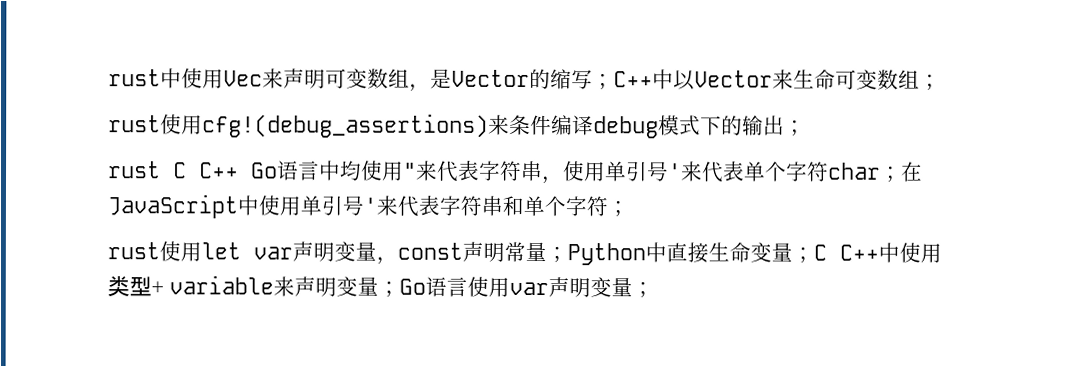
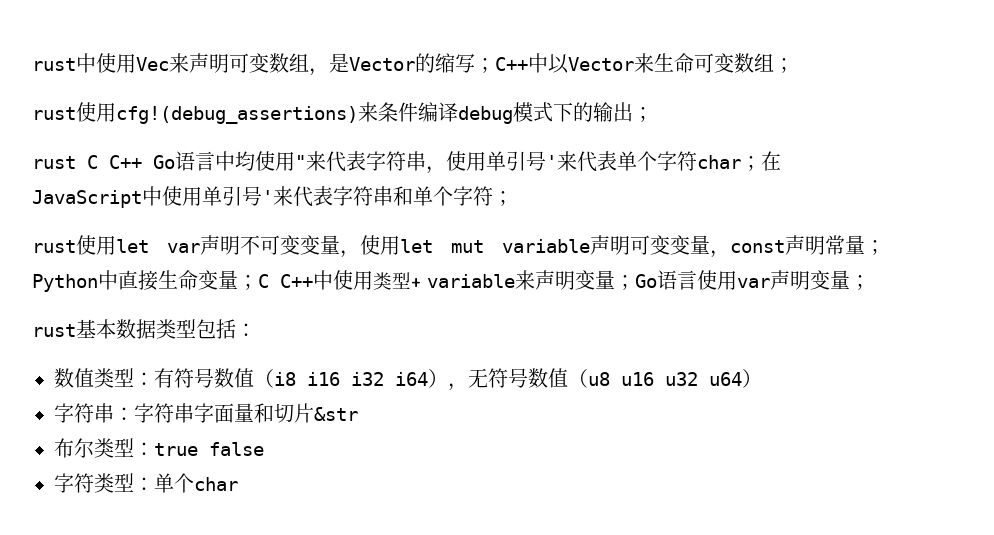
(335, 252) none -> [240,235,670,258] 不可变变量，使用let mut variable声明可变
(654, 289) none -> [32,319,256,339] [54,368,762,391] [54,403,358,423] [54,438,264,458] [54,473,238,493] // rust基本数据类型包括： // 数值类型：有符号数值（i8 i16 i32 i64），无符号数值（u8 u16 u32 u64） // 字符串：字符串字面量和切片&str // 布尔类型：true false // 字符类型：单个char

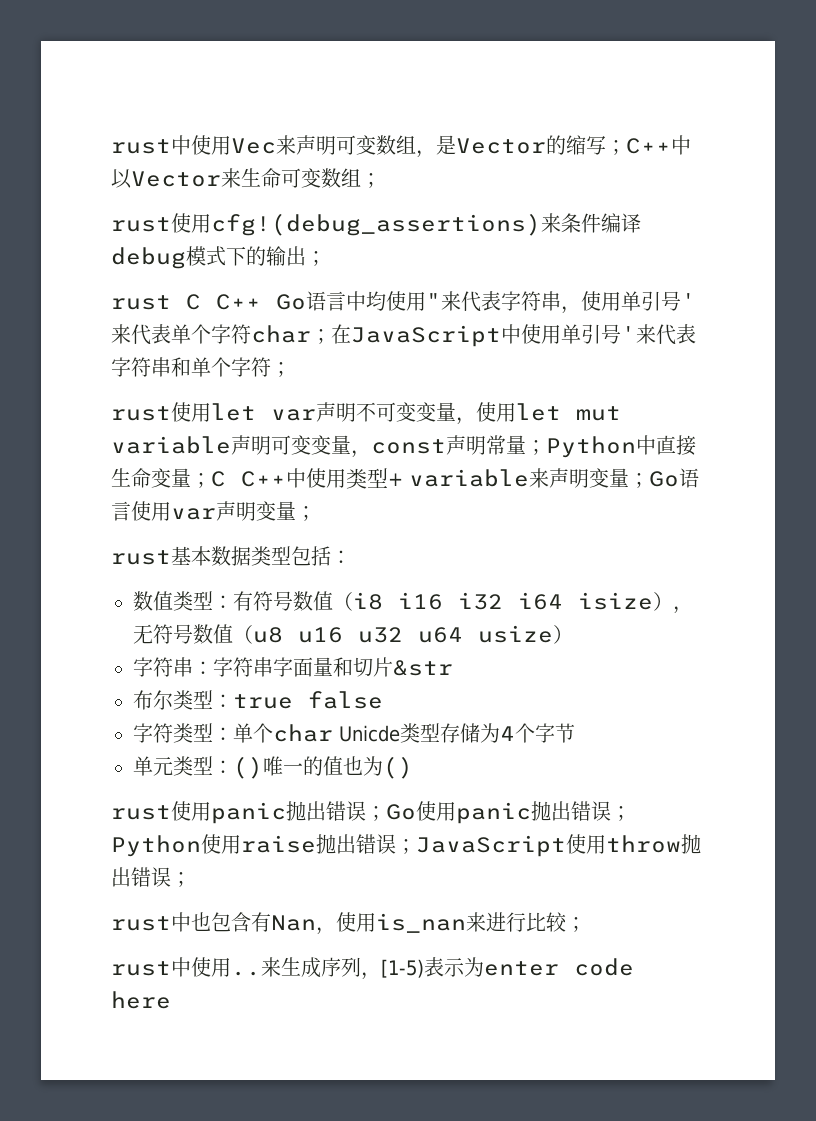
(428, 379) none -> [578,592,653,610] isize
(742, 379) none -> [478,625,553,643] usize
(238, 484) none -> [339,723,575,743] [133,756,413,779] [111,801,631,824] [111,834,701,857] [111,867,191,887] [111,912,586,935] [111,957,634,980] [111,991,171,1009] Unicde类型存储为4个字节 // 单元类型：()唯一的值也为() // rust使用panic抛出错误；Go使用panic抛出错误；Python使用raise抛出错误；JavaScript使用throw抛出错误； // rust中也包含有Nan，使用is_nan来进行比较； // rust中使用..来生成序列，[1-5)表示为enter code here

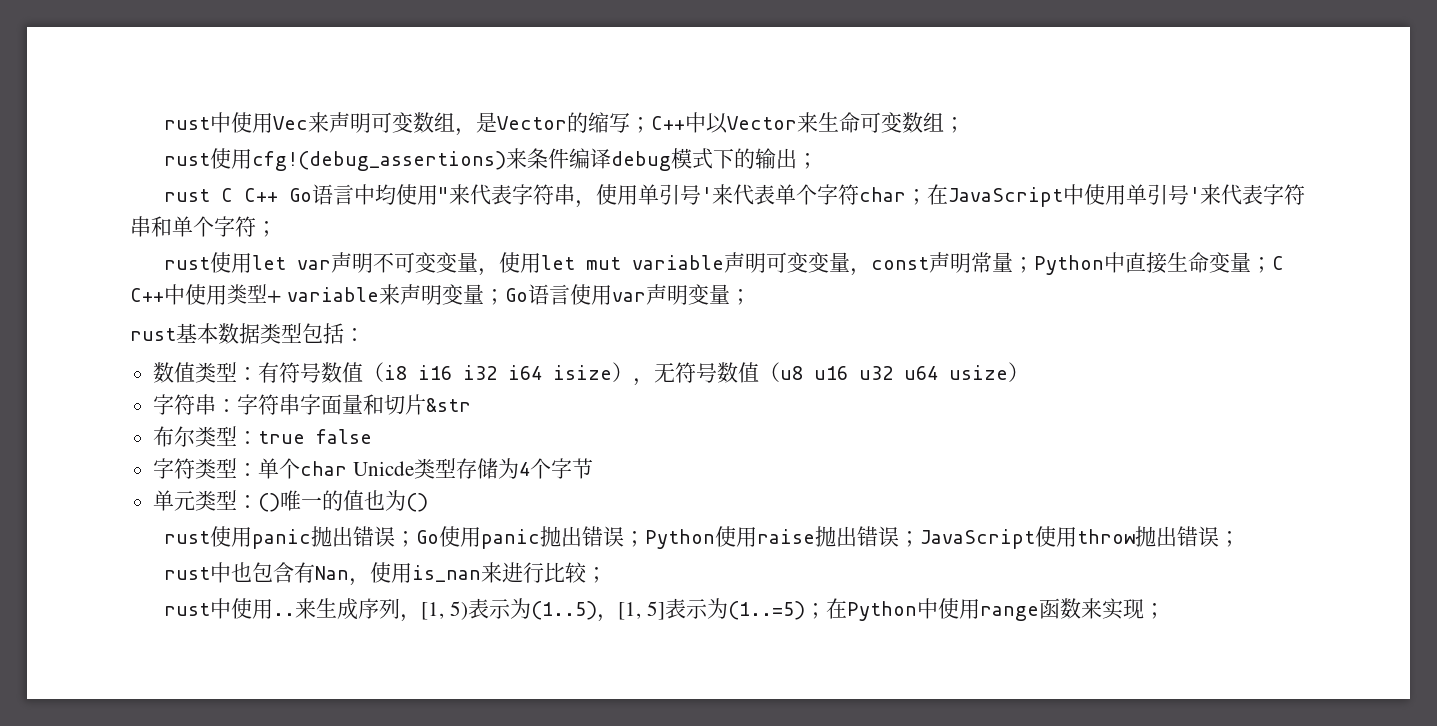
[381,957,634,978] [111,991,171,1009] [1-5)表示为enter code here -> [421,598,1165,622] [1, 5)表示为(1..5)，[1, 5]表示为(1..=5)；在Python中使用range函数来实现；

